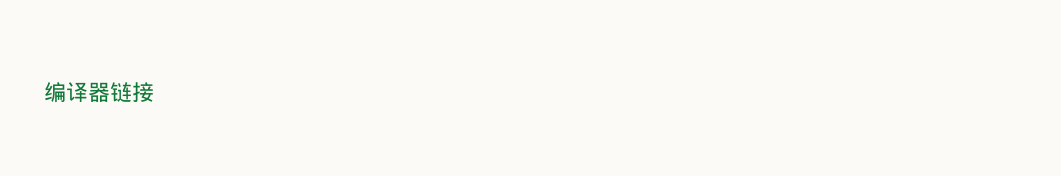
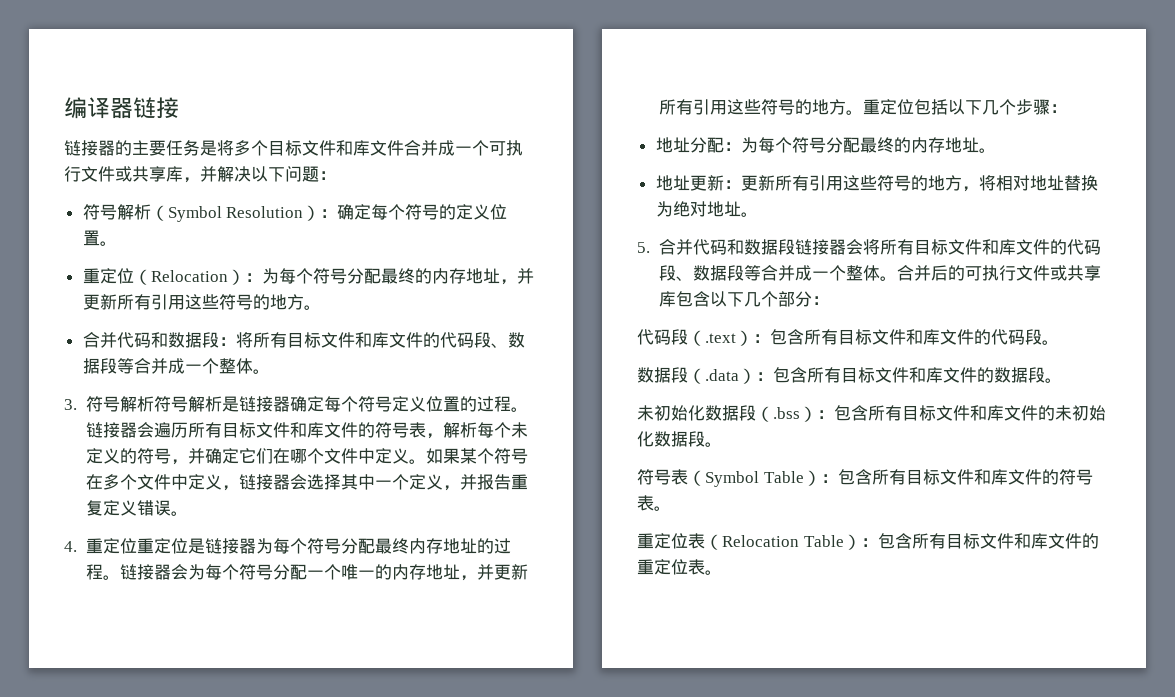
(154, 92) none -> [64,140,523,156] [64,166,336,183] [82,204,508,222] [82,230,117,246] [82,268,534,285] [82,294,321,310] [82,332,525,348] [82,358,270,374] [64,396,528,412] [85,422,528,439] [85,448,528,465] [85,474,528,491] [85,500,188,516] [64,538,511,554] [85,564,528,581] [658,99,1067,115] [655,137,996,153] [655,175,1098,192] [655,201,758,217] [637,239,1101,255] [658,265,1101,281] [658,291,829,307] [637,329,1059,346] [637,367,1062,384] [637,405,1106,422] [637,431,722,447] [637,469,1093,487] [637,495,671,511] [637,533,1099,550] [637,559,722,575] // 链接器的主要任务是将多个目标文件和库文件合并成一个可执行文件或共享库，并解决以下问题： // 符号解析（Symbol Resolution）：确定每个符号的定义位置。 // 重定位（Relocation）：为每个符号分配最终的内存地址，并更新所有引用这些符号的地方。 // 合并代码和数据段：将所有目标文件和库文件的代码段、数据段等合并成一个整体。 // 3.符号解析符号解析是链接器确定每个符号定义位置的过程。链接器会遍历所有目标文件和库文件的符号表，解析每个未定义的符号，并确定它们在哪个文件中定义。如果某个符号在多个文件中定义，链接器会选择其中一个定义，并报告重复定义错误。 // 4.重定位重定位是链接器为每个符号分配最终内存地址的过程。链接器会为每个符号分配一个唯一的内存地址，并更新所有引用这些符号的地方。重定位包括以下几个步骤： // 地址分配：为每个符号分配最终的内存地址。 // 地址更新：更新所有引用这些符号的地方，将相对地址替换为绝对地址。 // 5.合并代码和数据段链接器会将所有目标文件和库文件的代码段、数据段等合并成一个整体。合并后的可执行文件或共享库包含以下几个部分： // 代码段（.text）：包含所有目标文件和库文件的代码段。 // 数据段（.data）：包含所有目标文件和库文件的数据段。 // 未初始化数据段（.bss）：包含所有目标文件和库文件的未初始化数据段。 // 符号表（Symbol Table）：包含所有目标文件和库文件的符号表。 // 重定位表（Relocation Table）：包含所有目标文件和库文件的重定位表。

